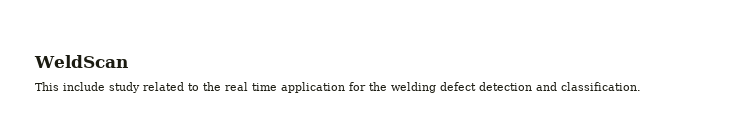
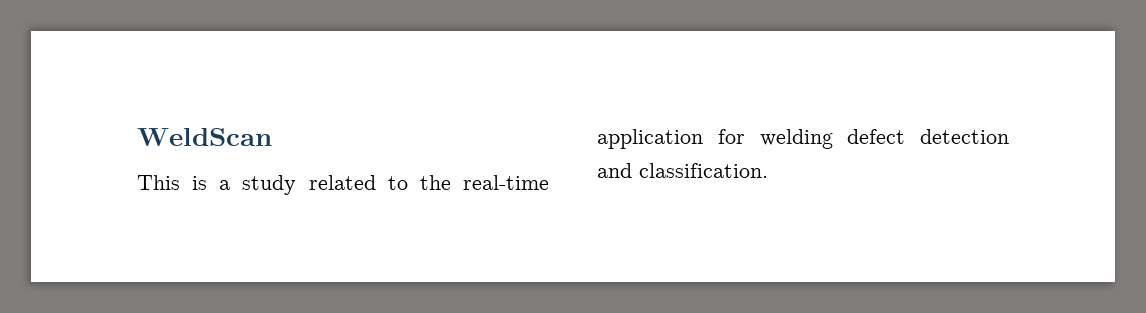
[63,82,105,91] include -> [192,176,231,190] is a
[225,82,277,91] real time -> [463,175,549,190] real-time
[369,82,387,91] the -> (745, 136) none

